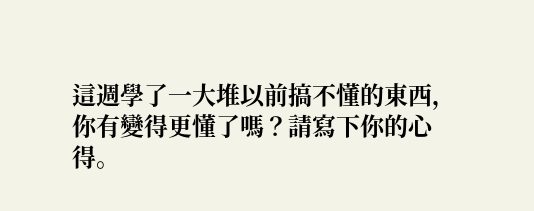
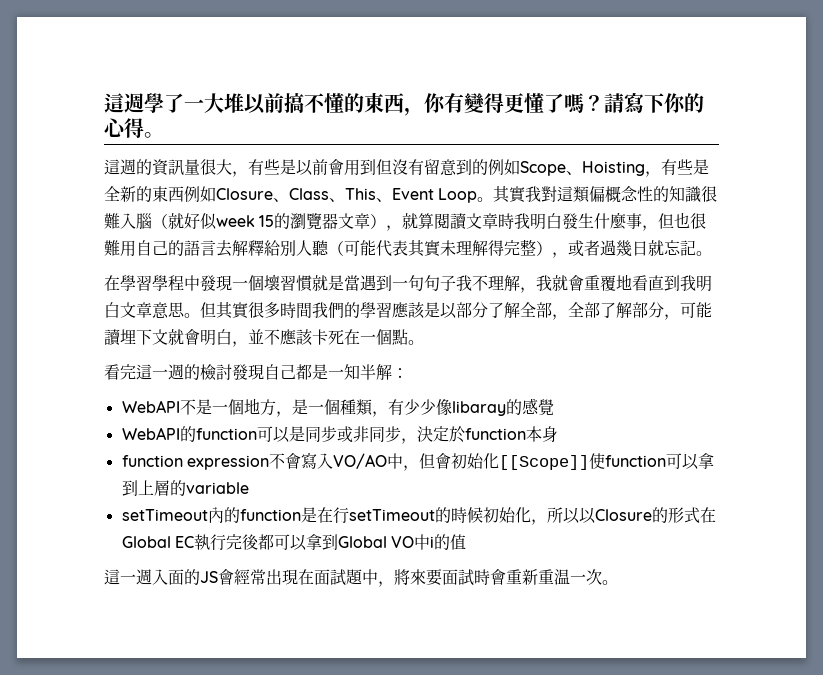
(120, 165) none -> [104,159,709,177] [104,186,718,203] [104,212,707,231] [104,239,712,258] [104,274,712,293] [104,302,712,320] [104,329,424,347] [104,364,408,381] [121,398,554,417] [121,426,558,444] [121,452,714,471] [121,480,249,496] [121,507,716,525] [121,534,467,551] [104,569,618,587] // 這週的資訊量很大，有些是以前會用到但沒有留意到的例如Scope、Hoisting，有些是全新的東西例如Closure、Class、This、Event Loop。其實我對這類偏概念性的知識很難入腦（就好似week 15的瀏覽器文章），就算閱讀文章時我明白發生什麼事，但也很難用自己的語言去解釋給別人聽（可能代表其實未理解得完整），或者過幾日就忘記。 // 在學習學程中發現一個壞習慣就是當遇到一句句子我不理解，我就會重覆地看直到我明白文章意思。但其實很多時間我們的學習應該是以部分了解全部，全部了解部分，可能讀埋下文就會明白，並不應該卡死在一個點。 // 看完這一週的檢討發現自己都是一知半解： // WebAPI不是一個地方，是一個種類，有少少像libaray的感覺 // WebAPI的function可以是同步或非同步，決定於function本身 // function expression不會寫入VO/AO中，但會初始化[[Scope]]使function可以拿到上層的variable // setTimeout內的function是在行setTimeout的時候初始化，所以以Closure的形式在Global EC執行完後都可以拿到Global VO中i的值 // 這一週入面的JS會經常出現在面試題中，將來要面試時會重新重温一次。

